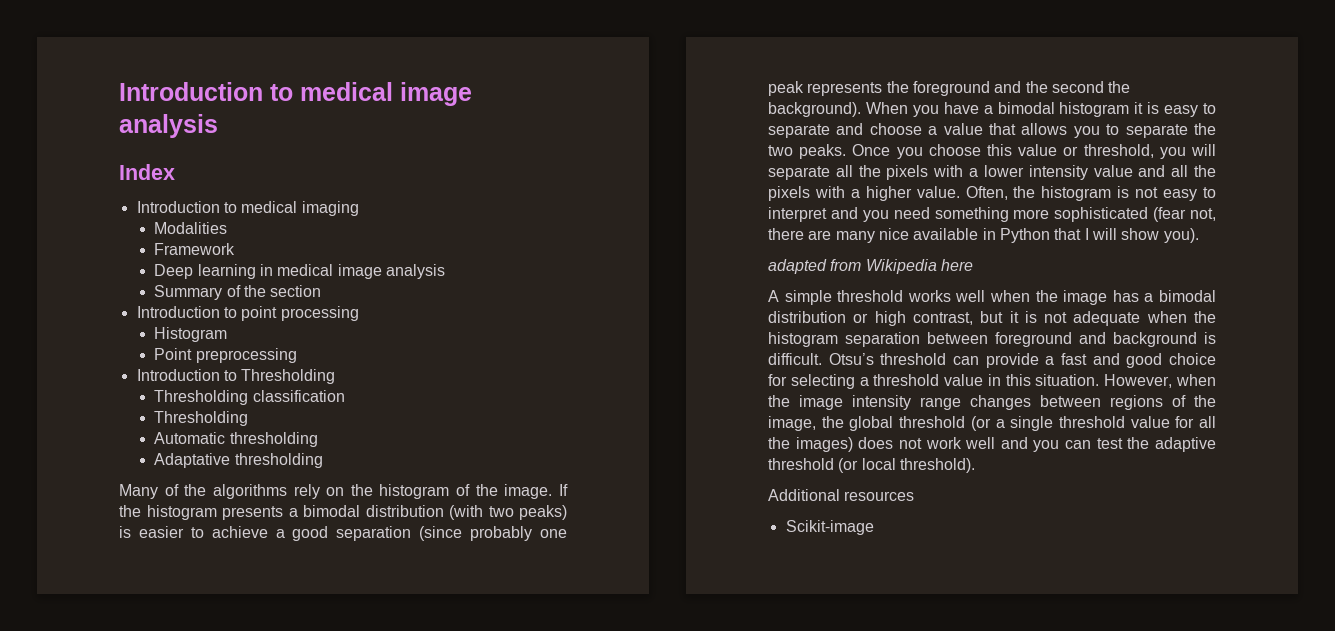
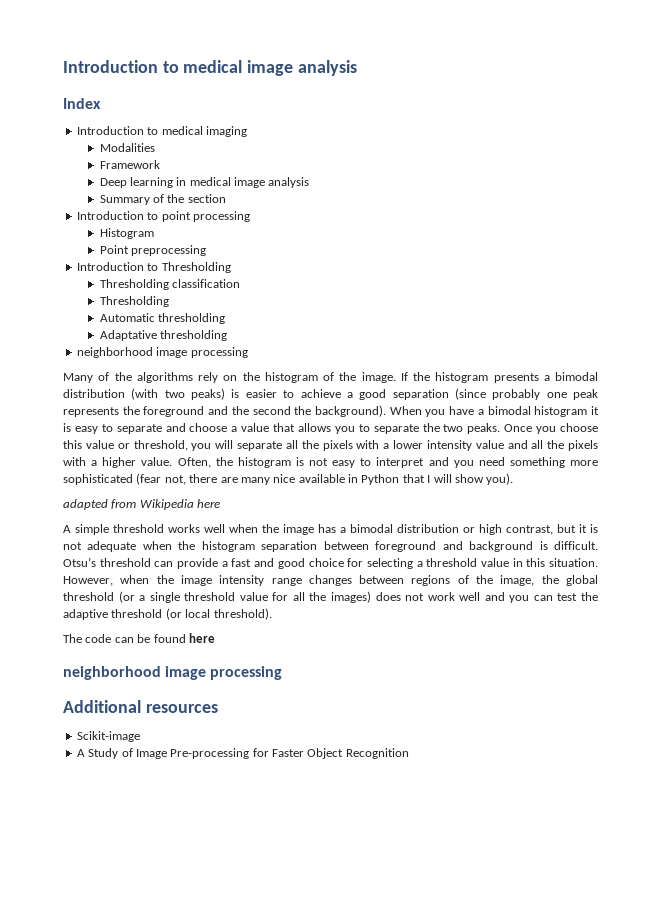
(323, 460) none -> [76,347,248,358] // neighborhood image processing
[768,489,915,501] [785,520,874,535] Additional resources // Scikit-image -> [63,633,215,643] [63,666,283,680] [63,700,218,713] [76,731,140,742] [76,748,409,759] The code can be found here // neighborhood image processing // Additional resources // Scikit-image // A Study of Image Pre-processing for Faster Object Recognition

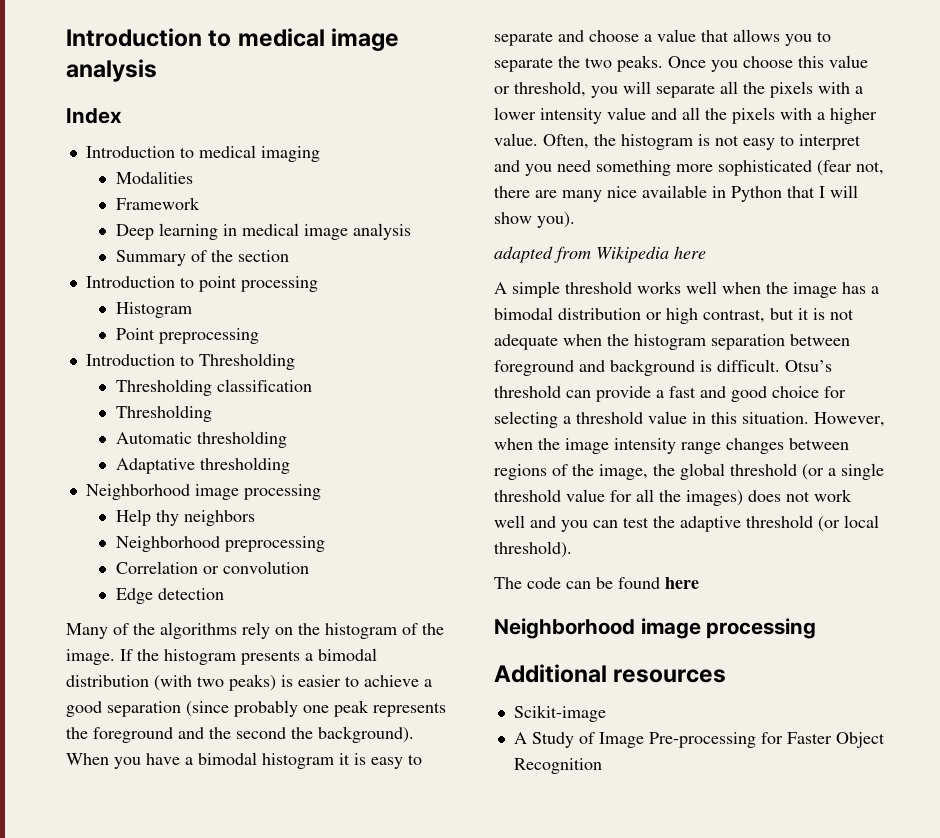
[76,347,248,358] neighborhood image processing -> [85,484,321,500] [115,509,255,526] [115,536,325,552] [115,561,309,574] [115,588,224,604] Neighborhood image processing // Help thy neighbors // Neighborhood preprocessing // Correlation or convolution // Edge detection
[63,666,161,680] neighborhood -> [494,618,635,639] Neighborhood

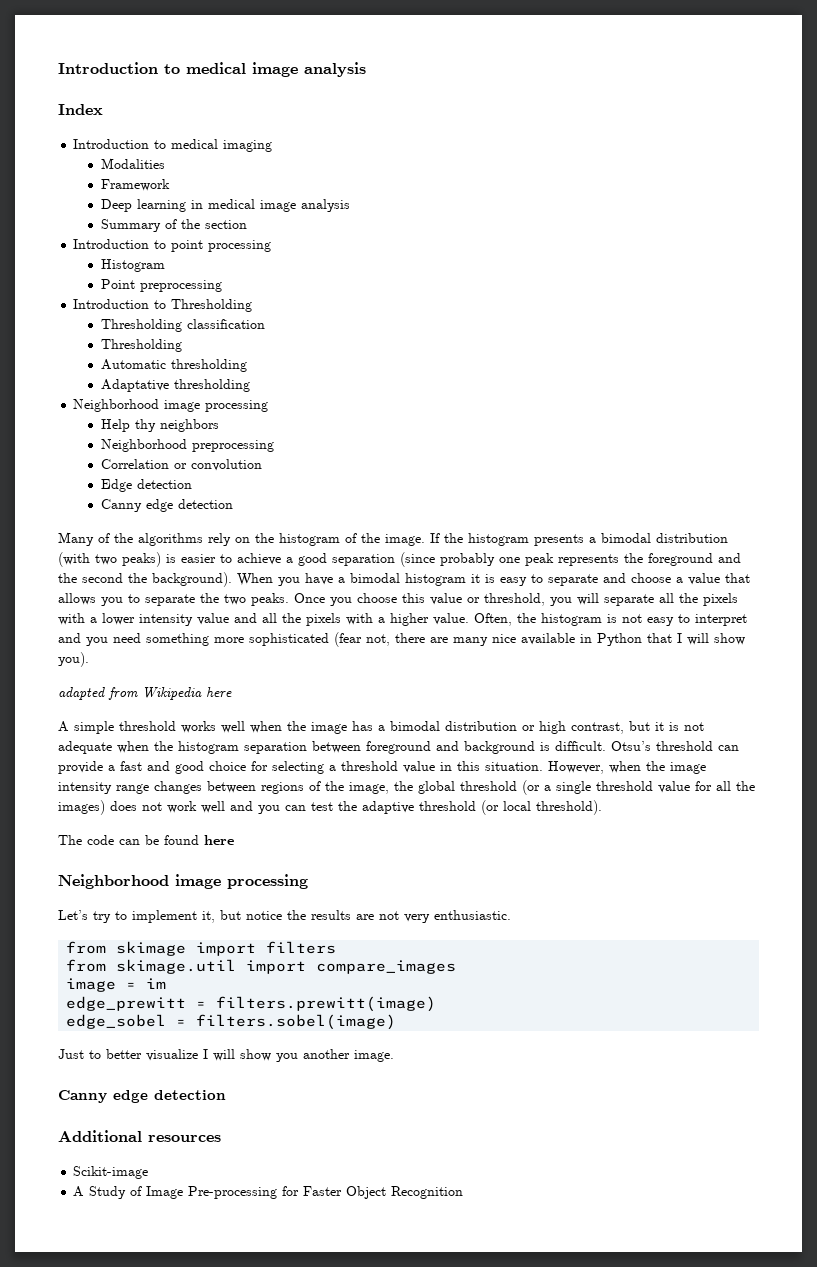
(224, 594) none -> [100,499,233,512] // Canny edge detection
(817, 628) none -> [58,910,511,923] [66,941,337,956] [66,959,457,974] [66,978,167,992] [66,996,437,1012] [66,1014,397,1030] [58,1049,394,1062] [58,1090,226,1103] // Let’s try to implement it, but notice the results are not very enthusiastic. // from skimage import filters // from skimage.util import compare_images // image = im // edge_prewitt = filters.prewitt(image) // edge_sobel = filters.sobel(image) // Just to better visualize I will show you another image. // Canny edge detection

